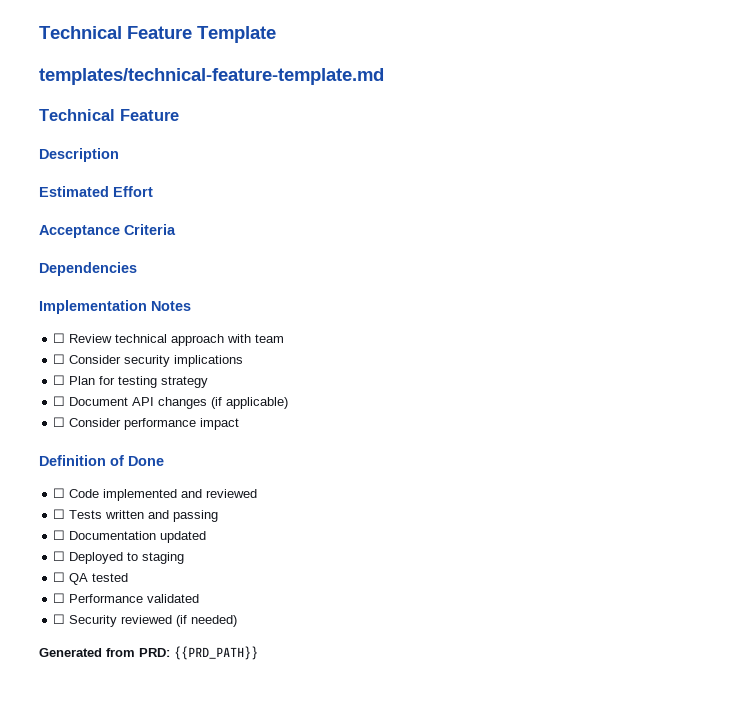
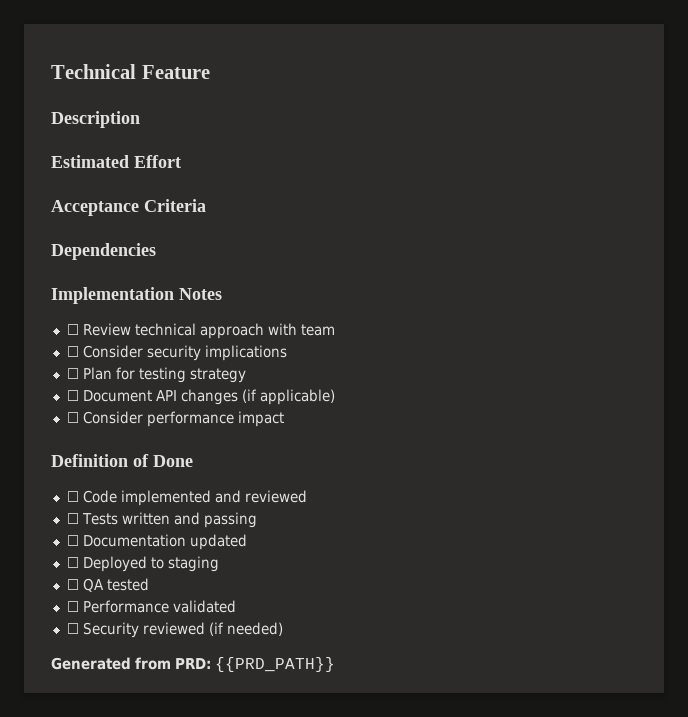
[39,26,276,43] [39,68,384,85] [39,109,179,121] Technical Feature Template // templates/technical-feature-template.md // Technical Feature -> [51,64,210,79] Technical Feature

